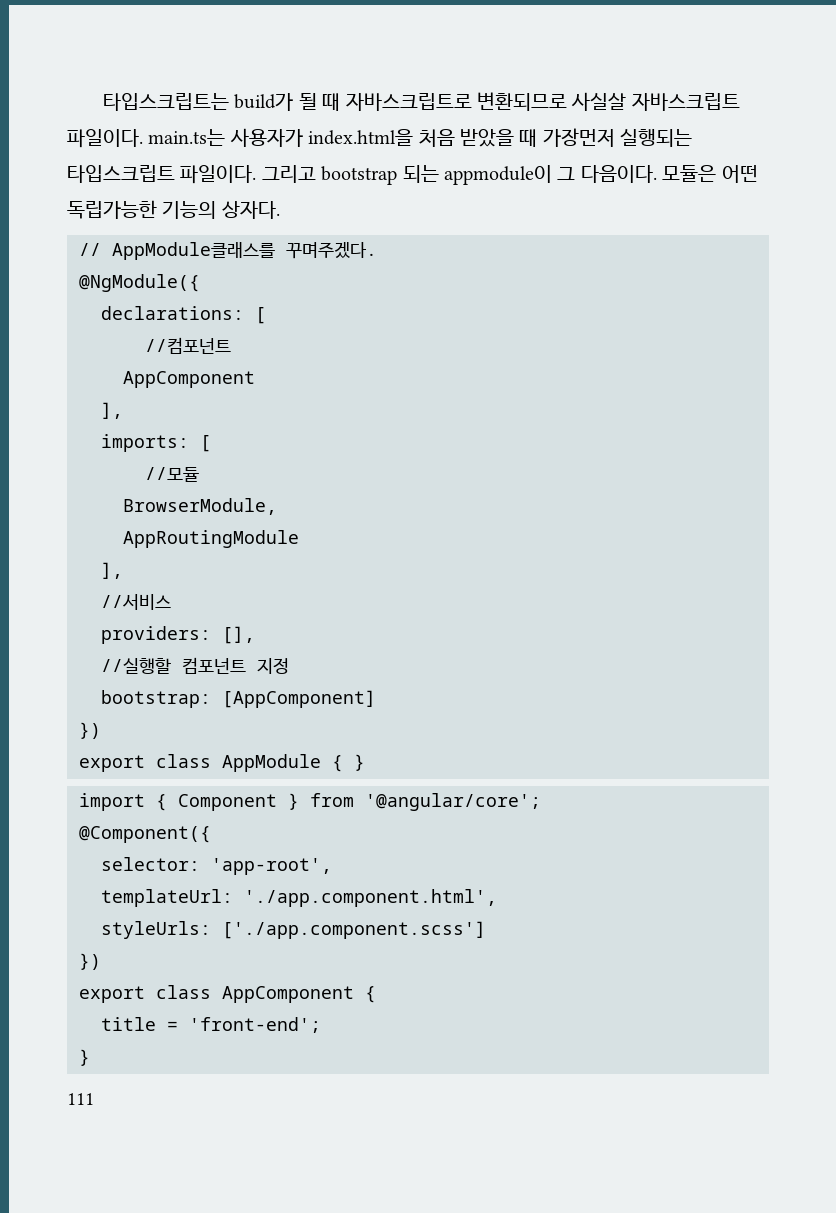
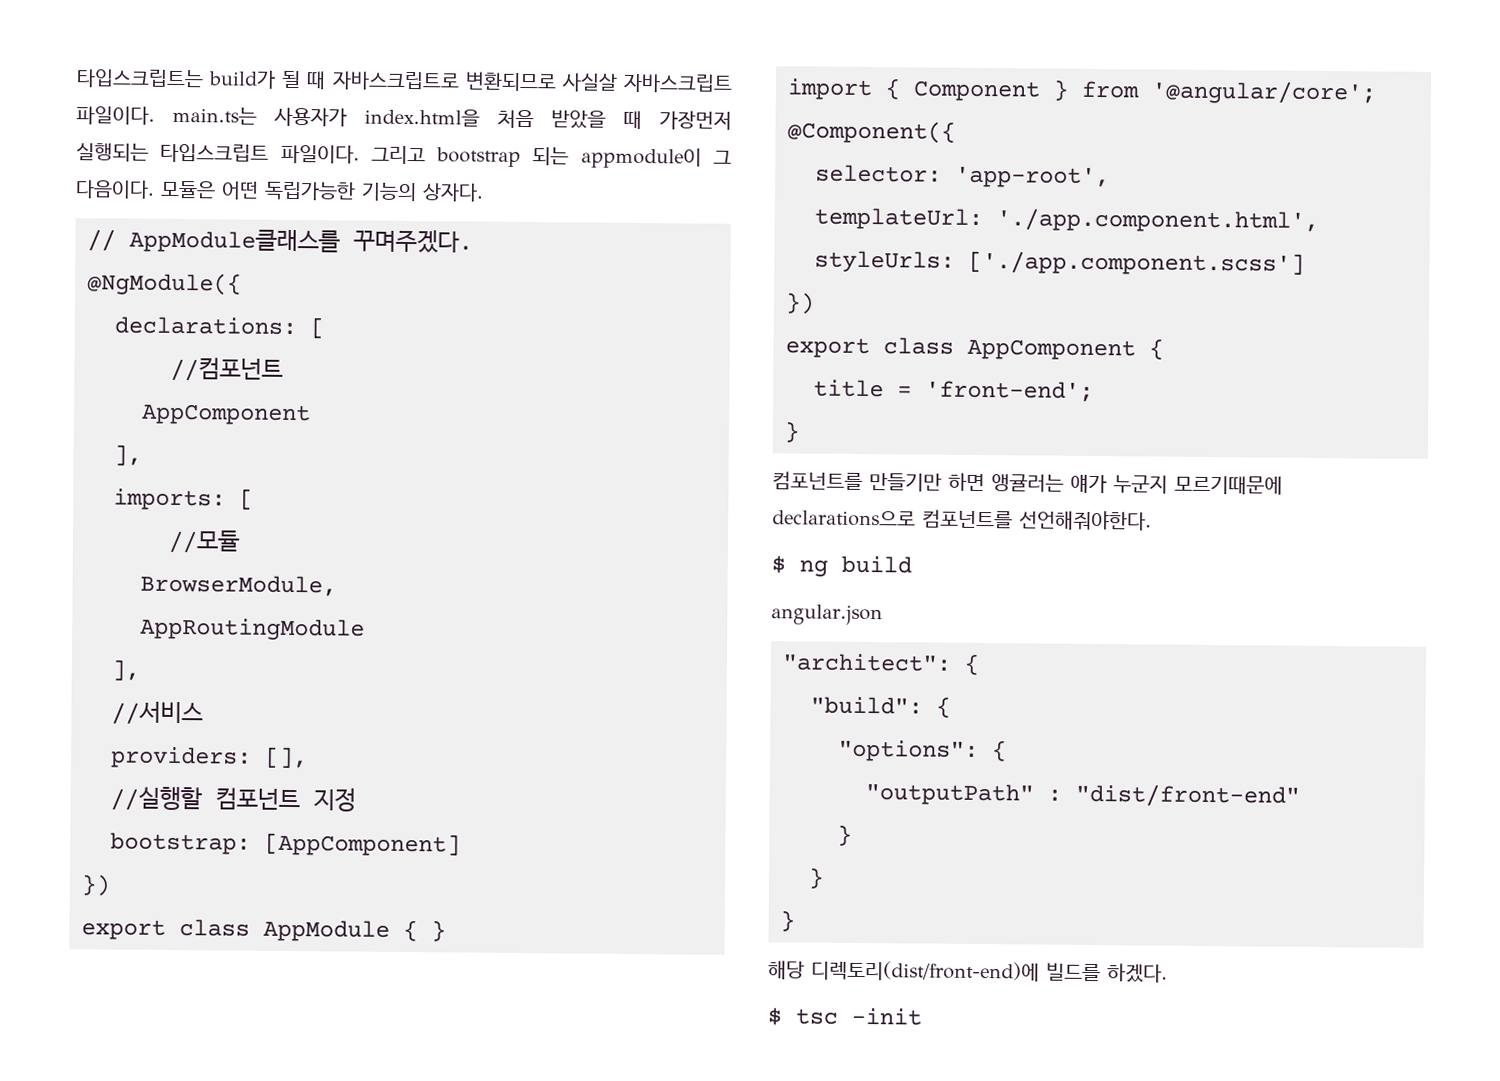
[67,1093,94,1105] 111 -> [772,471,1283,495] [772,509,1152,531] [771,555,912,577] [771,604,883,626] [782,653,980,676] [810,696,951,718] [838,739,1007,762] [865,783,1300,808] [837,824,852,846] [808,867,824,889] [780,910,795,932] [768,960,1168,983] [767,1007,922,1026] 컴포넌트를 만들기만 하면 앵귤러는 얘가 누군지 모르기때문에 declarations으로 컴포넌트를 선언해줘야한다. // $ ng build // angular.json // "architect": { // "build": { // "options": { // "outputPath" : "dist/front-end" // } // } // } // 해당 디렉토리(dist/front-end)에 빌드를 하겠다. // $ tsc -init

